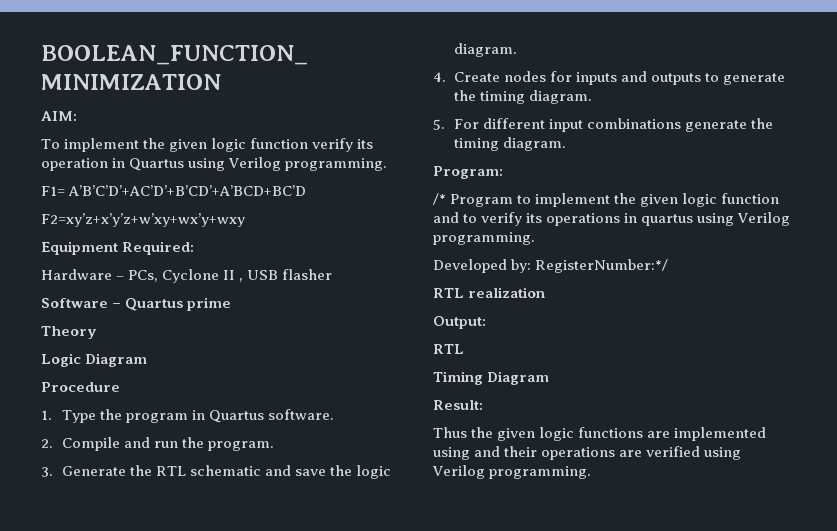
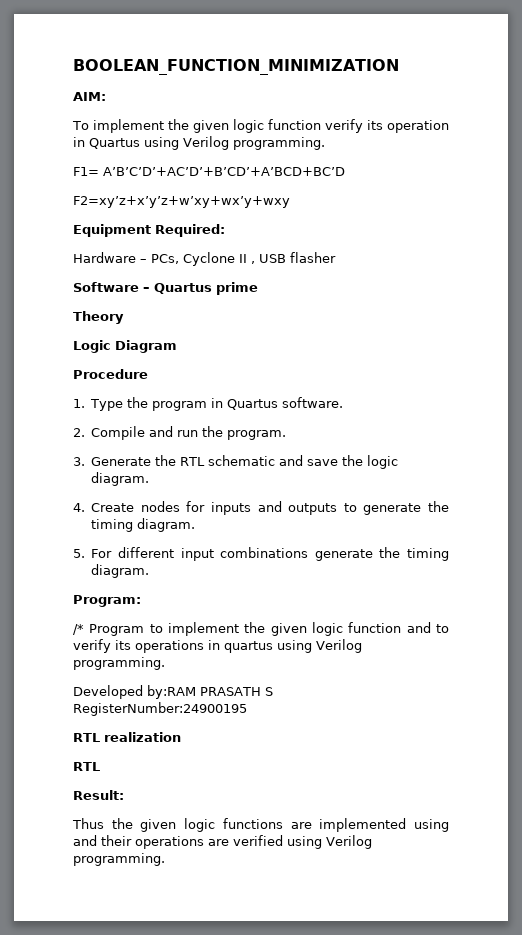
[511,259,669,273] by: RegisterNumber:*/ -> [147,685,273,699] [73,702,247,716] by:RAM PRASATH S RegisterNumber:24900195
[433,316,486,329] [433,344,464,354] [433,371,550,385] // Output: // RTL // Timing Diagram -> [73,762,100,771] // RTL

